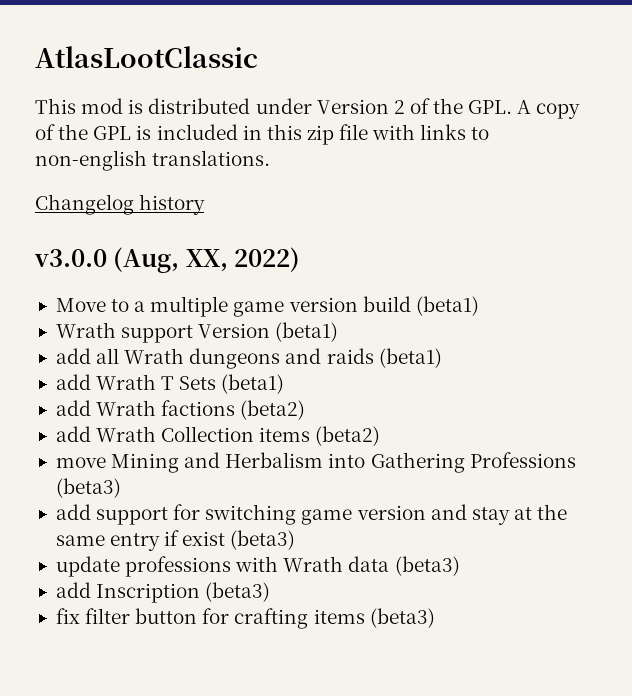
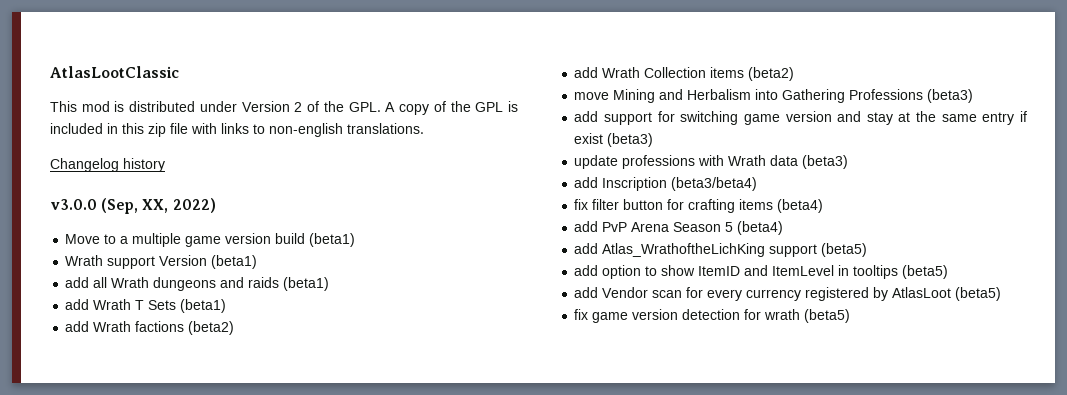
[113,247,180,273] (Aug, -> [101,198,139,214] (Sep,
[205,582,271,602] (beta3) -> [671,177,758,191] (beta3/beta4)
[369,608,435,628] (beta3) -> [777,199,824,213] [574,221,784,235] [574,243,868,257] [574,265,949,279] [574,287,1002,301] [574,309,851,323] (beta4) // add PvP Arena Season 5 (beta4) // add Atlas_WrathoftheLichKing support (beta5) // add option to show ItemID and ItemLevel in tooltips (beta5) // add Vendor scan for every currency registered by AtlasLoot (beta5) // fix game version detection for wrath (beta5)

